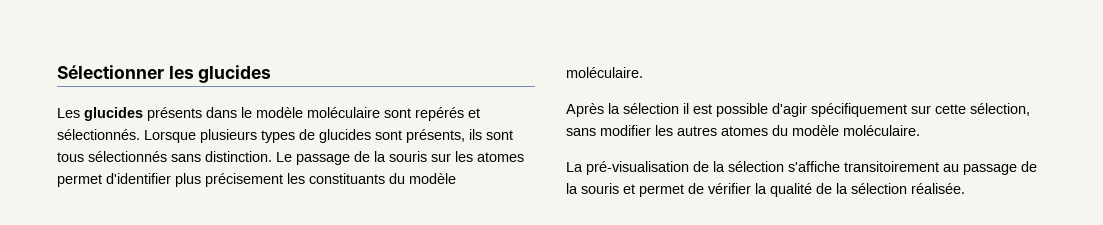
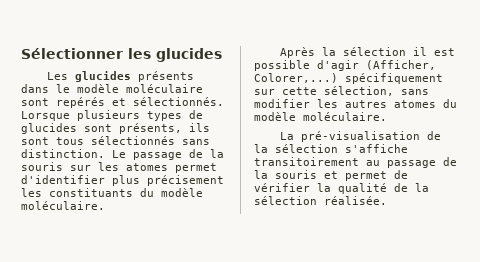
(807, 110) none -> [366,60,436,70] [254,73,338,83] (Afficher, Colorer,...)

